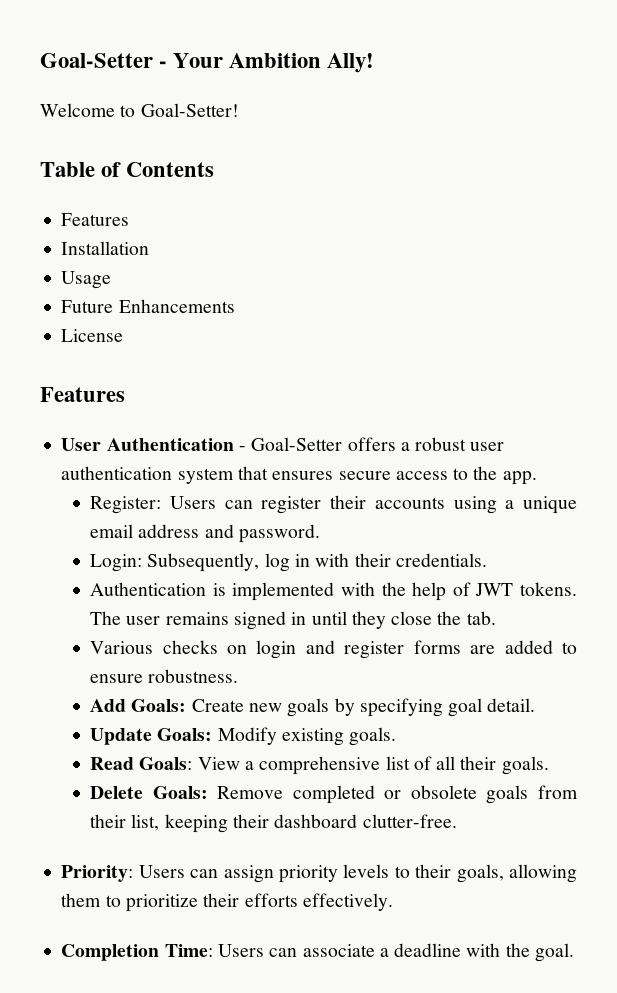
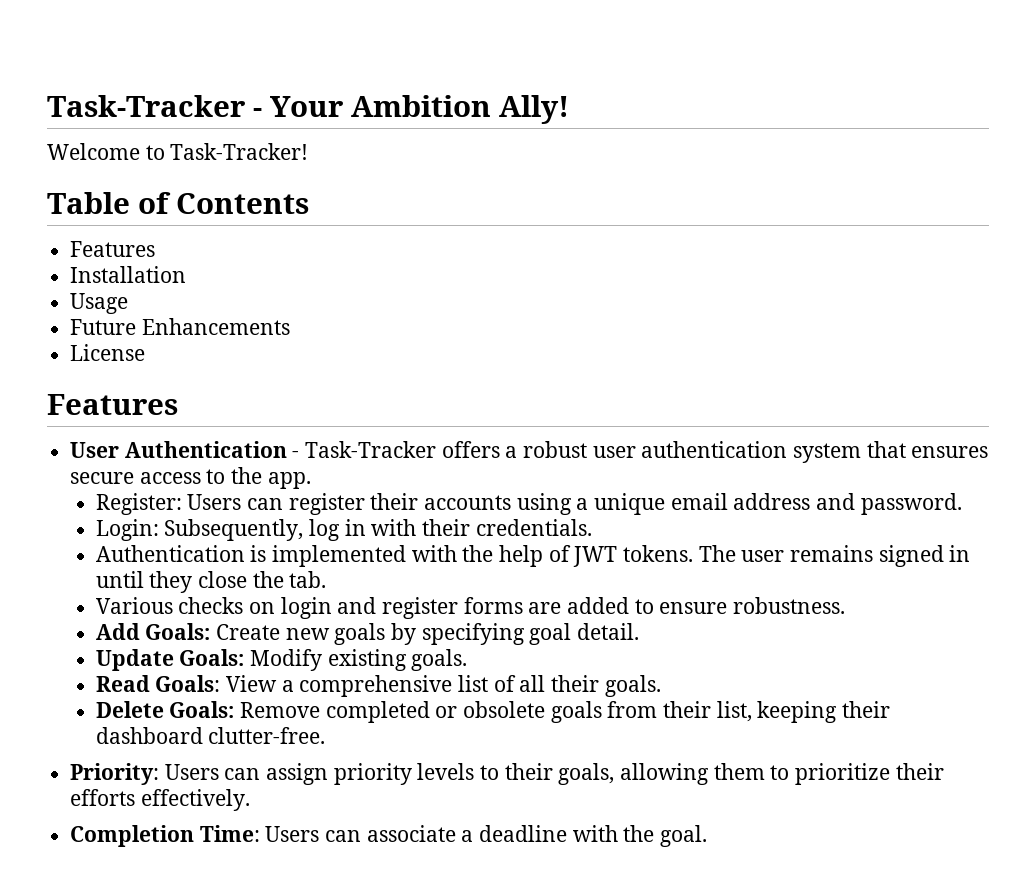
[40,53,153,68] Goal-Setter -> [47,95,245,117] Task-Tracker
[140,103,239,117] Goal-Setter! -> [170,143,309,160] Task-Tracker!
[251,437,343,451] Goal-Setter -> [305,441,437,458] Task-Tracker

